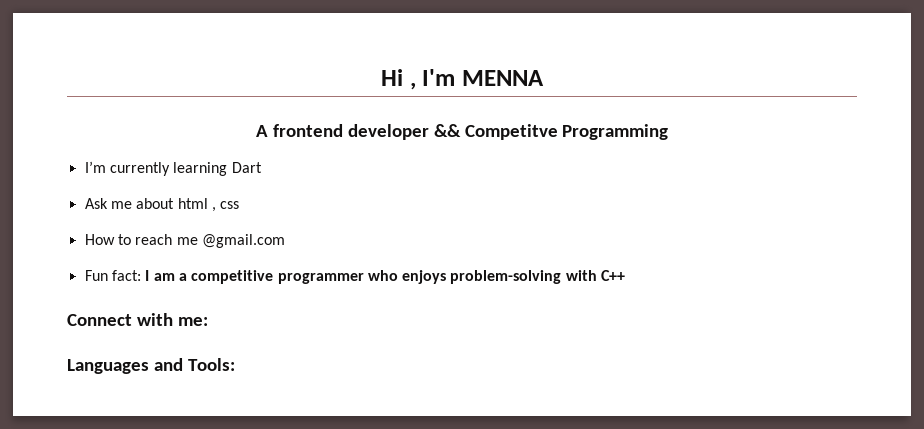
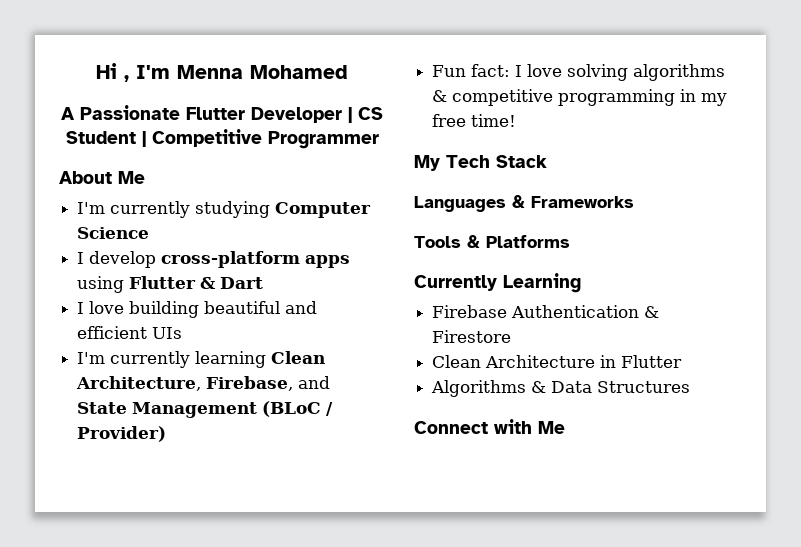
[462,70,545,86] MENNA -> [177,65,348,79] Menna Mohamed
[272,124,669,140] [84,161,262,176] [84,198,240,212] [84,234,285,248] [84,270,626,284] [67,313,208,326] [67,358,235,374] frontend developer && Competitve Programming // I’m currently learning Dart // Ask me about html , css // How to reach me @gmail.com // Fun fact: I am a competitive programmer who enjoys problem-solving with C++ // Connect with me: // Languages and Tools: -> [80,105,383,123] [65,129,379,149] [59,171,145,184] [77,201,372,218] [77,227,150,239] [77,251,351,268] [77,276,264,293] [77,301,318,318] [77,326,183,339] [77,351,326,368] [76,376,331,391] [77,401,334,418] [77,426,167,442] [432,64,726,81] [432,89,728,106] [432,114,517,127] [414,155,547,171] [414,195,634,212] [414,235,570,248] [414,273,581,293] [432,305,660,318] [432,330,512,343] [432,355,683,368] [431,380,691,397] [414,419,565,434] Passionate Flutter Developer | CS Student | Competitive Programmer // About Me // I'm currently studying Computer Science // I develop cross-platform apps using Flutter & Dart // I love building beautiful and efficient UIs // I'm currently learning Clean Architecture, Firebase, and State Management (BLoC / Provider) // Fun fact: I love solving algorithms & competitive programming in my free time! // My Tech Stack // Languages & Frameworks // Tools & Platforms // Currently Learning // Firebase Authentication & Firestore // Clean Architecture in Flutter // Algorithms & Data Structures // Connect with Me

